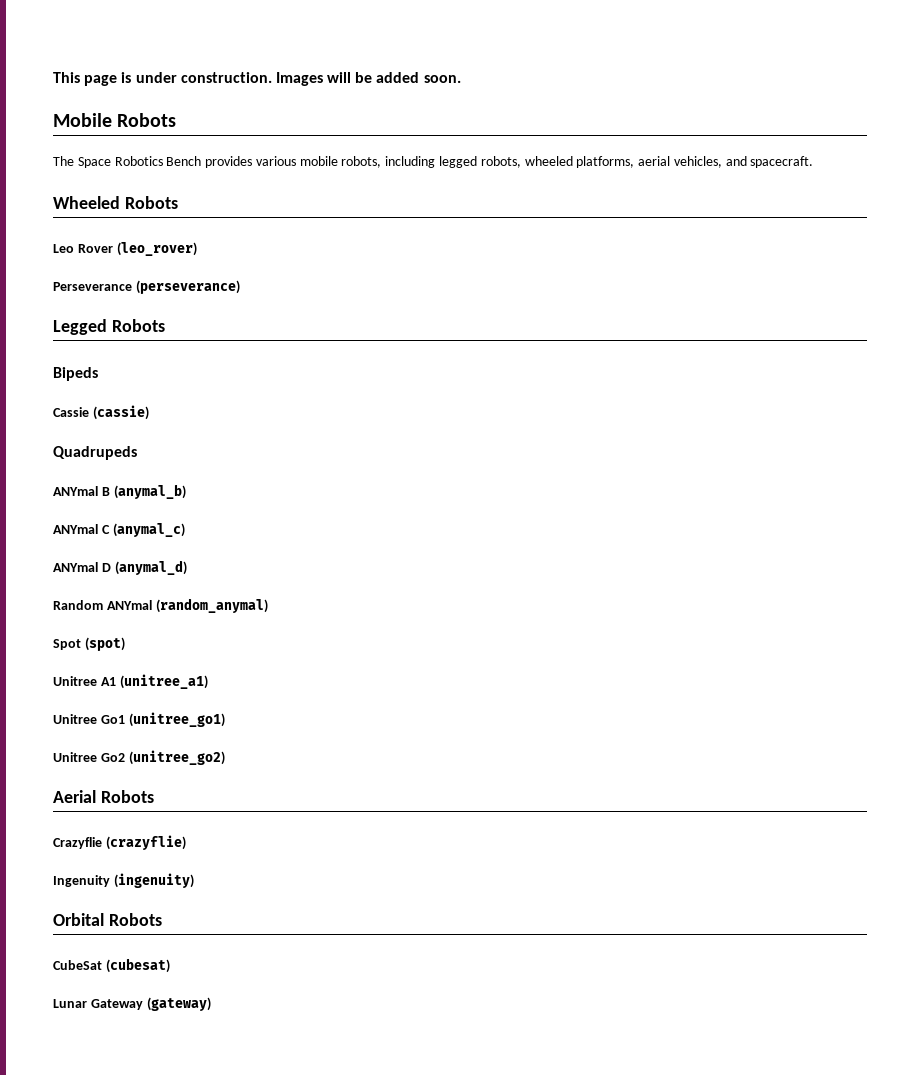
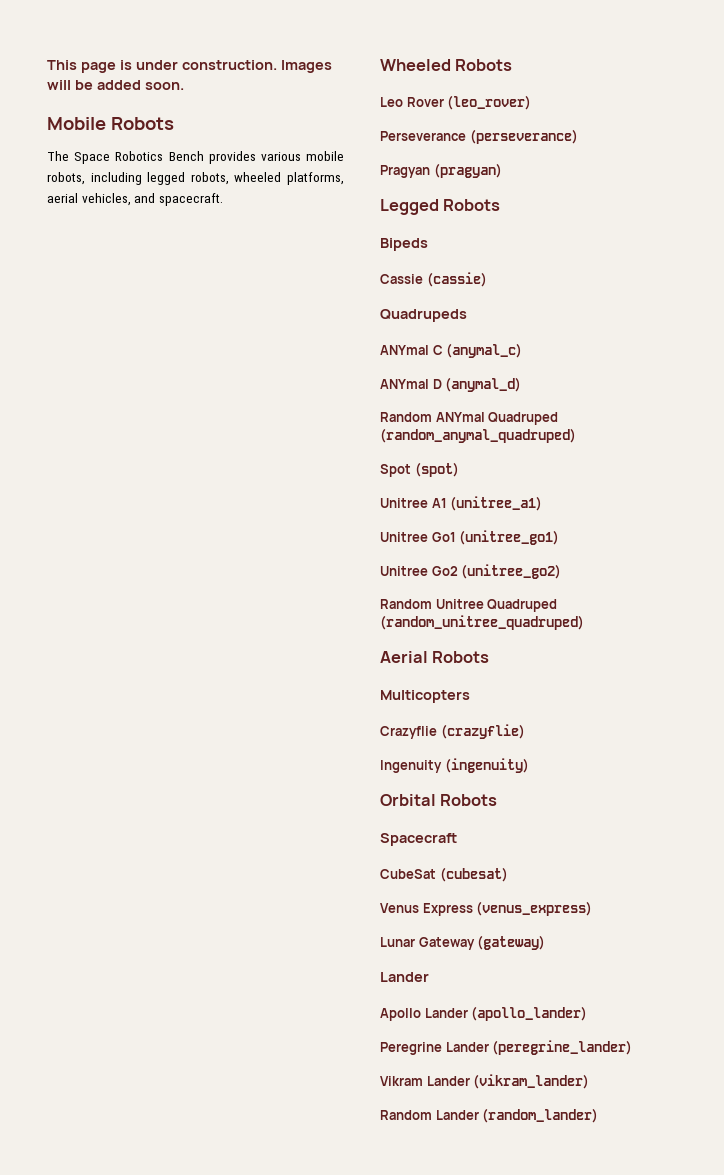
(240, 287) none -> [380,163,502,178] // Pragyan (pragyan)
[53,484,186,499] // ANYmal B (anymal_b) -> (467, 315) none
[155,598,268,613] (random_anymal) -> [488,412,559,425] [380,428,576,443] Quadruped (random_anymal_quadruped)
(225, 757) none -> [380,599,558,612] [380,615,584,630] // Random Unitree Quadruped (random_unitree_quadruped)
(154, 796) none -> [380,690,470,703] // Multicopters
(162, 919) none -> [380,833,457,846] // Spacecraft
(170, 965) none -> [380,901,593,916] // Venus Express (venus_express)
(211, 1004) none -> [380,972,429,982] [380,1006,588,1021] [380,1040,633,1055] [380,1074,590,1089] [380,1108,599,1123] // Lander // Apollo Lander (apollo_lander) // Peregrine Lander (peregrine_lander) // Vikram Lander (vikram_lander) // Random Lander (random_lander)

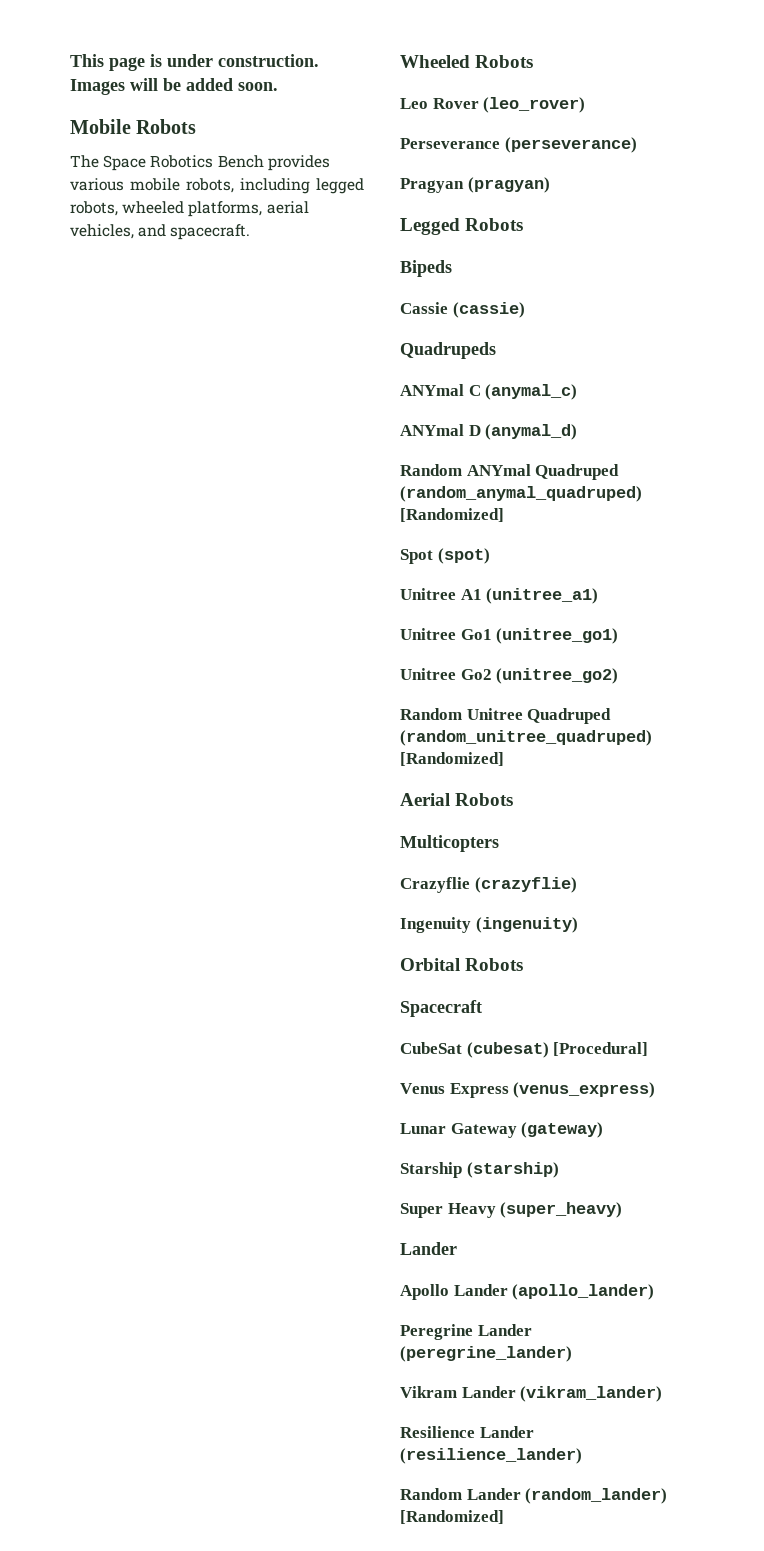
(576, 435) none -> [400,508,504,522] [Randomized]
(584, 622) none -> [400,752,504,766] [Randomized]
(508, 874) none -> [553,1042,649,1056] [Procedural]
(546, 942) none -> [400,1162,559,1178] [400,1202,623,1218] // Starship (starship) // Super Heavy (super_heavy)
(590, 1081) none -> [400,1426,534,1438] [400,1448,582,1464] // Resilience Lander (resilience_lander)
(599, 1115) none -> [400,1510,504,1524] [Randomized]

